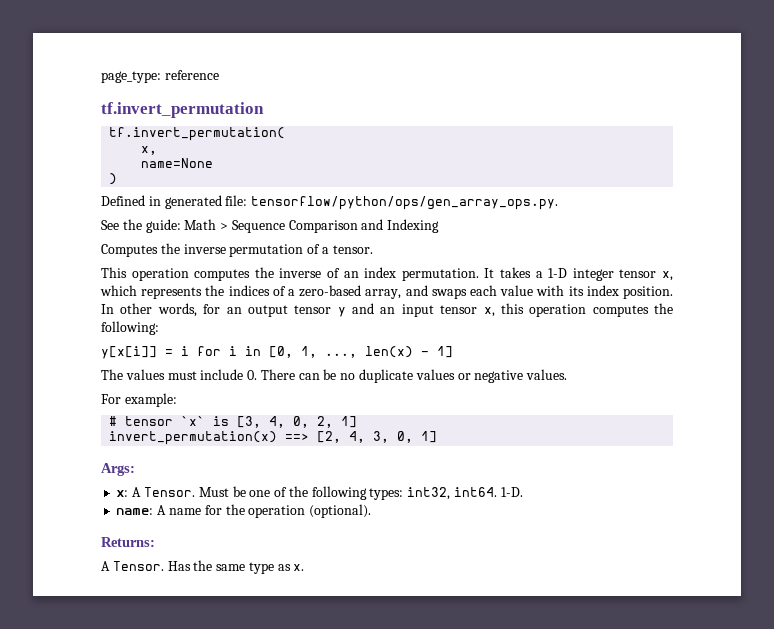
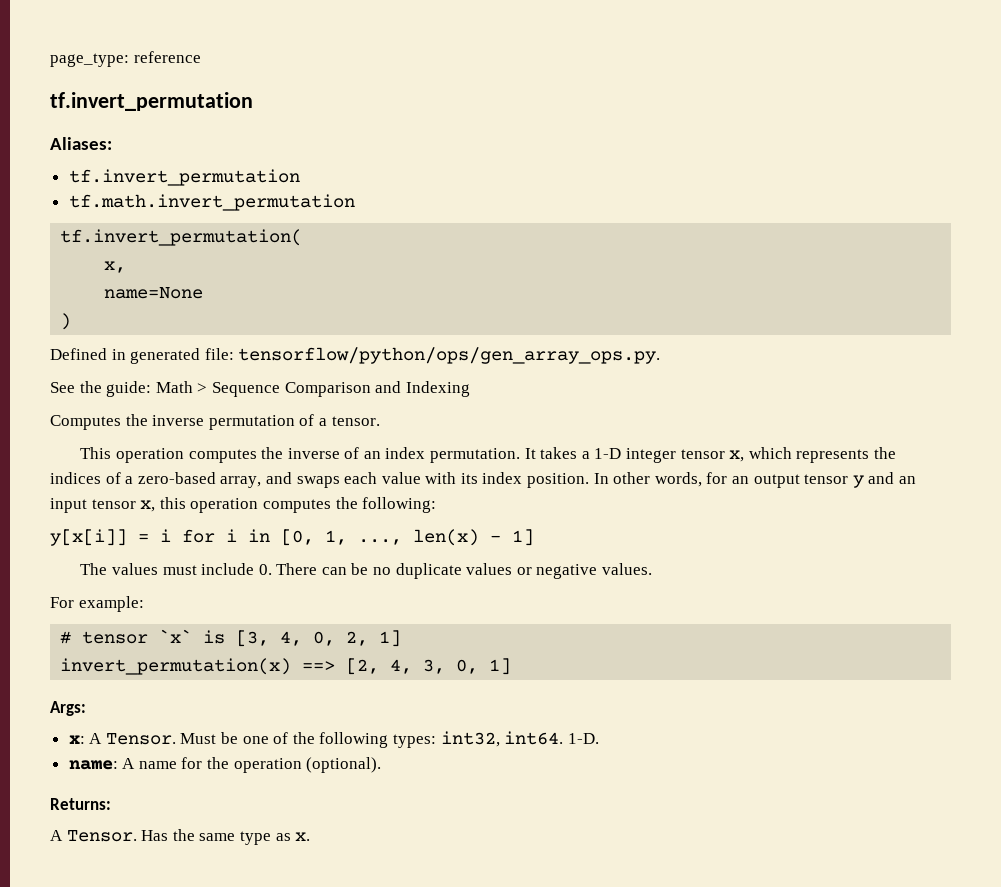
(264, 110) none -> [50,137,112,150] [68,169,300,186] [68,194,355,211] // Aliases: // tf.invert_permutation // tf.math.invert_permutation

